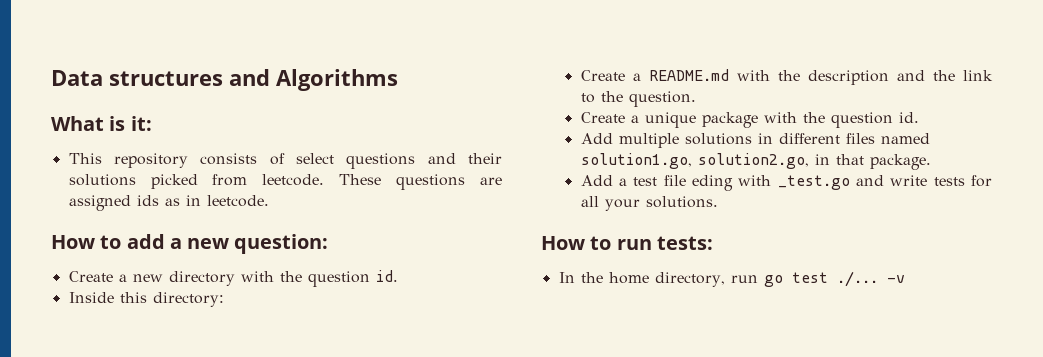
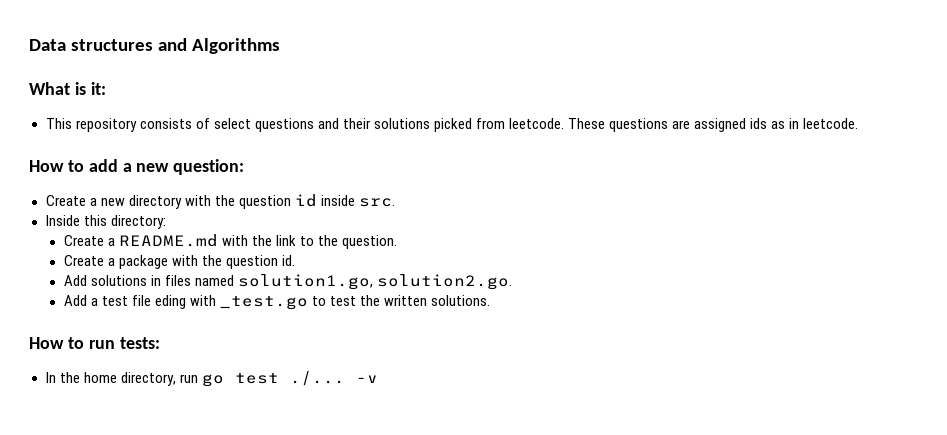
[375,270,398,282] id. -> [294,194,395,207] id inside src.
[807,70,955,85] description and the -> (273, 240) none
[644,112,696,128] unique -> (115, 262) none
[618,133,679,148] multiple -> (87, 280) none
[778,133,840,144] different -> (161, 280) none
[697,153,931,170] solution2.go, in that package. -> [377,274,513,290] solution2.go.
[856,175,992,187] [580,196,640,211] and write tests for all your -> [312,295,428,306] to test the written

